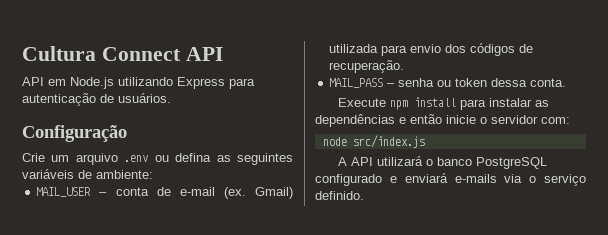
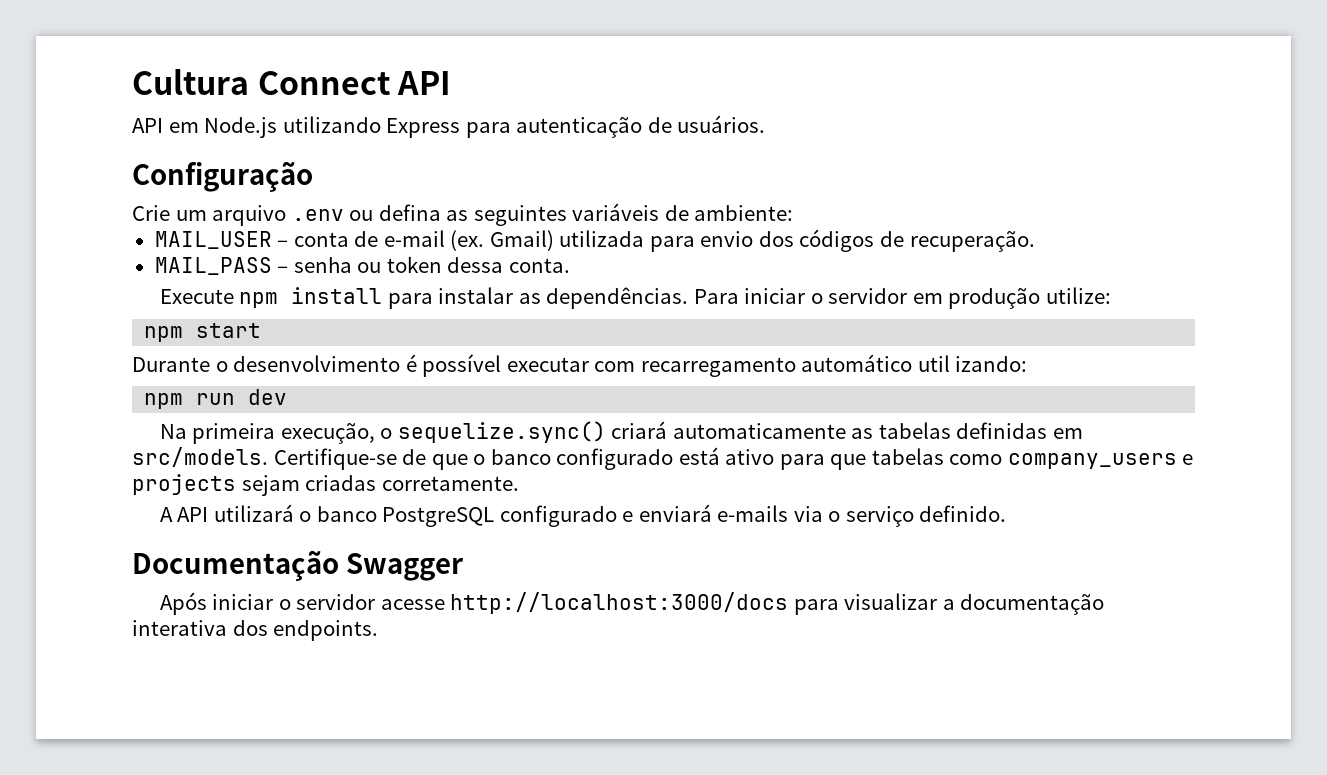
[315,114,570,127] [322,135,425,148] dependências e então inicie o servidor com: // node src/index.js -> [546,287,1111,309] [144,323,262,342] [132,354,1028,377] [144,389,288,409] [159,421,1083,444] [132,447,1194,470] [132,474,519,496] dependências. Para iniciar o servidor em produção utilize: // npm start // Durante o desenvolvimento é possível executar com recarregamento automático util izando: // npm run dev // Na primeira execução, o sequelize.sync() criará automaticamente as tabelas definidas em src/models. Certifique-se de que o banco configurado está ativo para que tabelas como company_users e projects sejam criadas corretamente.
(364, 195) none -> [132,550,465,581] [159,592,1105,615] [132,620,379,641] // Documentação Swagger // Após iniciar o servidor acesse http://localhost:3000/docs para visualizar a documentação interativa dos endpoints.

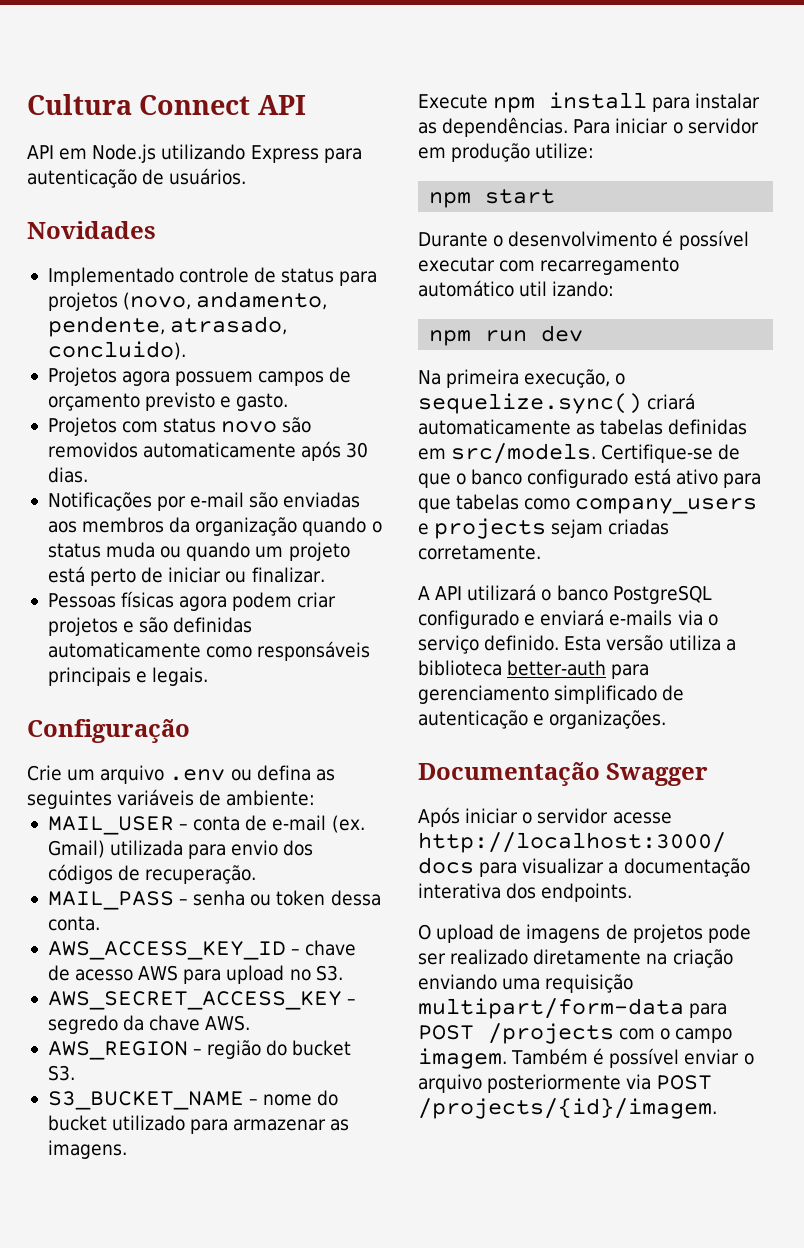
(766, 124) none -> [27,221,156,239] [47,267,378,286] [47,291,328,311] [47,316,288,337] [47,341,186,360] [47,367,352,386] [47,392,289,411] [47,417,312,436] [47,441,369,461] [47,467,88,483] [47,492,361,511] [47,517,382,536] [47,542,350,561] [47,566,325,586] [47,591,337,611] [47,617,253,636] [47,641,371,661] [47,667,209,686] // Novidades // Implementado controle de status para projetos (novo, andamento, pendente, atrasado, concluido). // Projetos agora possuem campos de orçamento previsto e gasto. // Projetos com status novo são removidos automaticamente após 30 dias. // Notificações por e-mail são enviadas aos membros da organização quando o status muda ou quando um projeto está perto de iniciar ou finalizar. // Pessoas físicas agora podem criar projetos e são definidas automaticamente como responsáveis principais e legais.
(570, 265) none -> [47,940,357,960] [47,965,343,984] [47,991,357,1010] [47,1015,251,1034] [47,1040,352,1060] [47,1065,75,1081] [47,1090,339,1110] [47,1115,350,1134] [47,1140,127,1159] // AWS_ACCESS_KEY_ID – chave de acesso AWS para upload no S3. // AWS_SECRET_ACCESS_KEY – segredo da chave AWS. // AWS_REGION – região do bucket S3. // S3_BUCKET_NAME – nome do bucket utilizado para armazenar as imagens.
(1007, 513) none -> [564,635,736,651] [418,660,650,679] [418,685,685,704] [418,710,667,729] Esta versão utiliza a biblioteca better-auth para gerenciamento simplificado de autenticação e organizações.
(379, 630) none -> [418,924,751,943] [418,949,733,968] [418,974,634,993] [418,998,728,1019] [418,1023,733,1044] [418,1048,754,1069] [418,1074,713,1093] [418,1098,717,1119] // O upload de imagens de projetos pode ser realizado diretamente na criação enviando uma requisição multipart/form-data para POST /projects com o campo imagem. Também é possível enviar o arquivo posteriormente via POST /projects/{id}/imagem.

